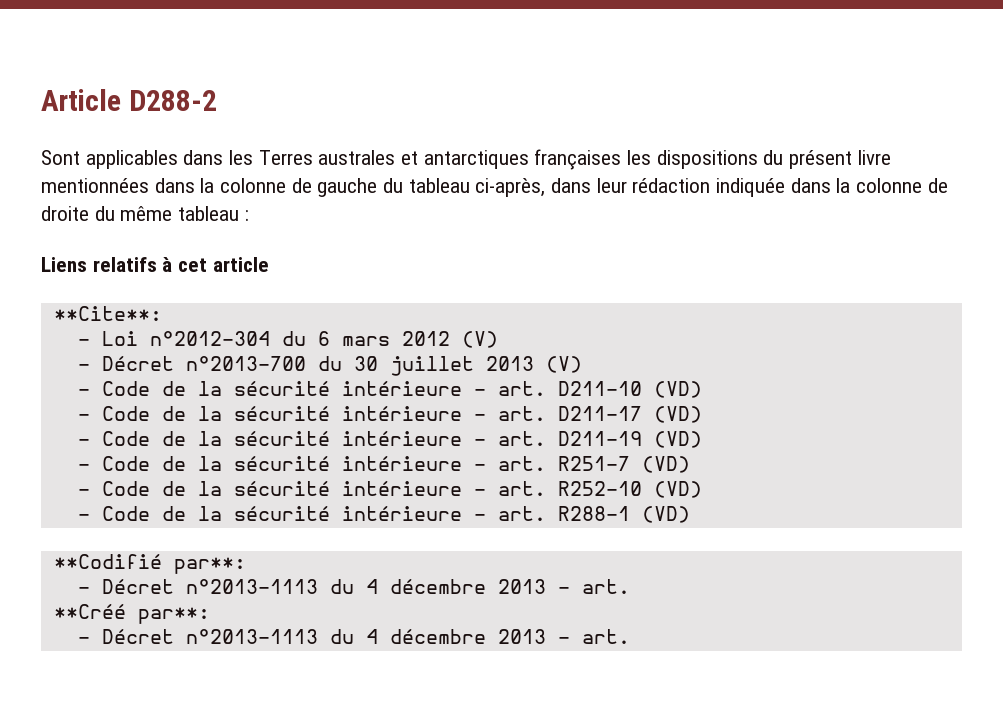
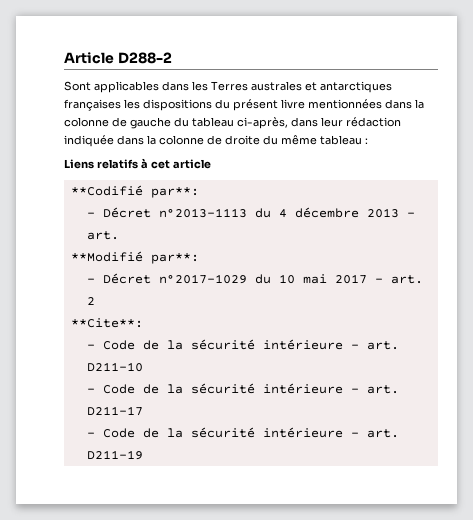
[53,306,162,321] [77,331,498,348] [77,356,582,376] [77,381,702,398] [77,406,702,423] [77,431,702,448] [77,456,690,473] [77,481,702,498] [77,506,690,523] // **Cite**: // - Loi n°2012-304 du 6 mars 2012 (V) // - Décret n°2013-700 du 30 juillet 2013 (V) // - Code de la sécurité intérieure - art. D211-10 (VD) // - Code de la sécurité intérieure - art. D211-17 (VD) // - Code de la sécurité intérieure - art. D211-19 (VD) // - Code de la sécurité intérieure - art. R251-7 (VD) // - Code de la sécurité intérieure - art. R252-10 (VD) // - Code de la sécurité intérieure - art. R288-1 (VD) -> (211, 164) none
[53,604,210,624] [77,629,630,644] **Créé par**: // - Décret n°2013-1113 du 4 décembre 2013 - art. -> [70,251,199,264] [86,273,423,284] [86,297,95,305] [70,318,143,328] [86,339,399,350] [86,362,143,372] [86,383,399,394] [86,406,143,416] [86,427,399,438] [86,450,143,460] **Modifié par**: // - Décret n°2017-1029 du 10 mai 2017 - art. 2 // **Cite**: // - Code de la sécurité intérieure - art. D211-10 // - Code de la sécurité intérieure - art. D211-17 // - Code de la sécurité intérieure - art. D211-19

